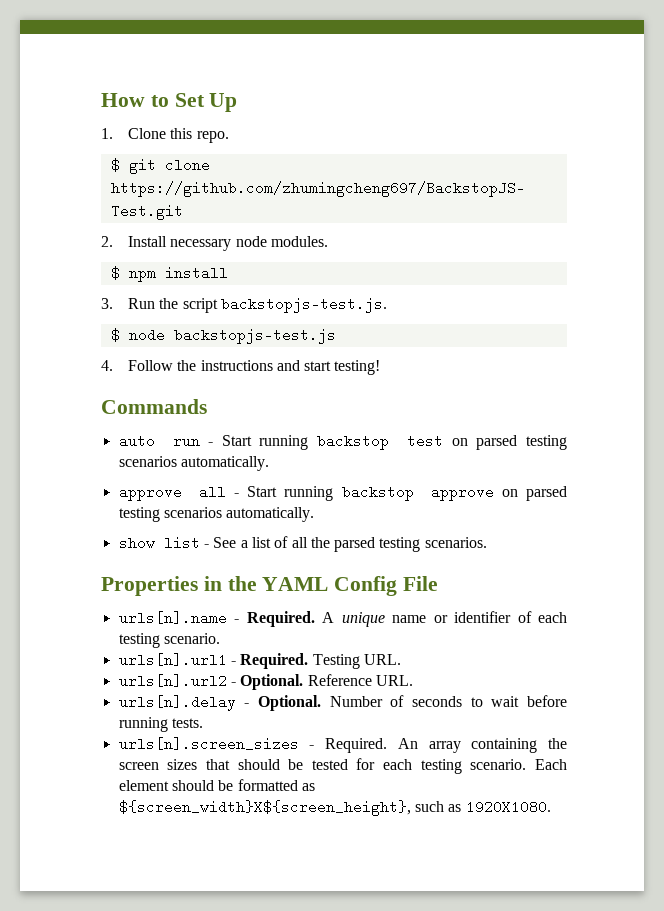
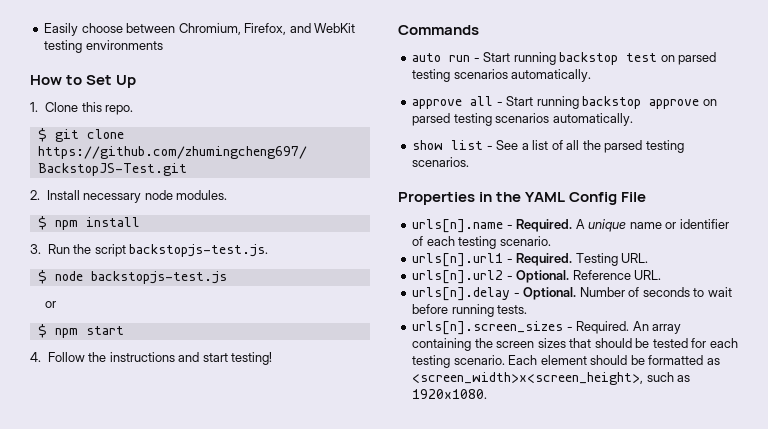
(101, 100) none -> [44,23,356,36] [44,40,163,53] Easily choose between Chromium, Firefox, and WebKit testing environments //
(336, 336) none -> [45,301,57,308] [37,324,124,338] // or // $ npm start
[118,800,411,816] ${screen_width}X${screen_height}, -> [412,372,644,385] <screen_width>x<screen_height>,
[465,800,551,814] 1920X1080. -> [412,389,488,399] 1920x1080.

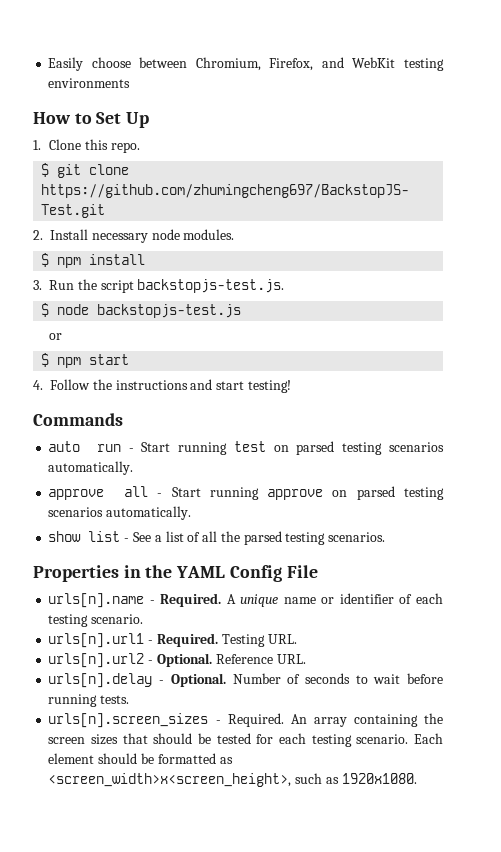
[559,52,619,65] backstop -> (228, 448) none
[582,96,642,109] backstop -> (259, 493) none

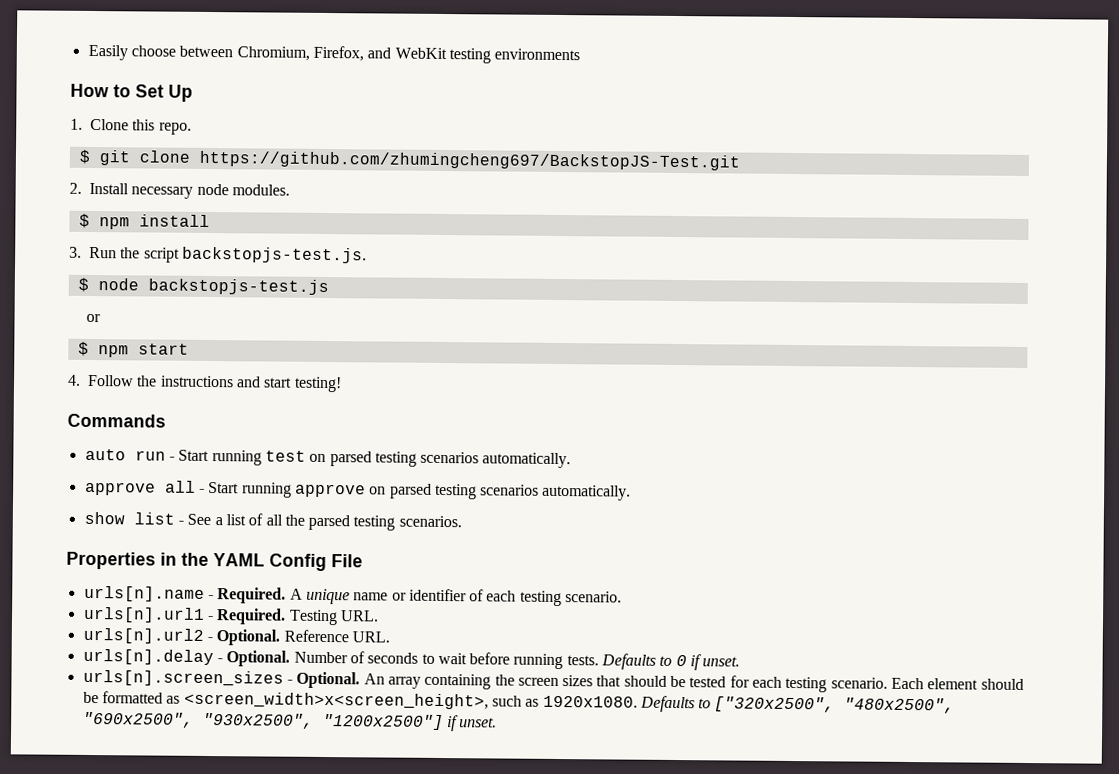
(130, 699) none -> [601,653,741,671] Defaults to 0 if unset.
[227,713,284,727] Required. -> [296,671,361,689] Optional.
(417, 778) none -> [639,695,956,714] [82,711,498,732] Defaults to ["320x2500", "480x2500", "690x2500", "930x2500", "1200x2500"] if unset.

